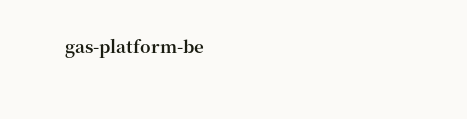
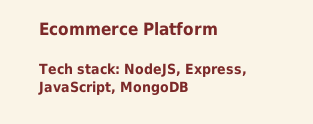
[65,38,204,58] gas-platform-be -> [39,22,218,36] [39,63,247,77] [38,81,189,96] Ecommerce Platform // Tech stack: NodeJS, Express, JavaScript, MongoDB

